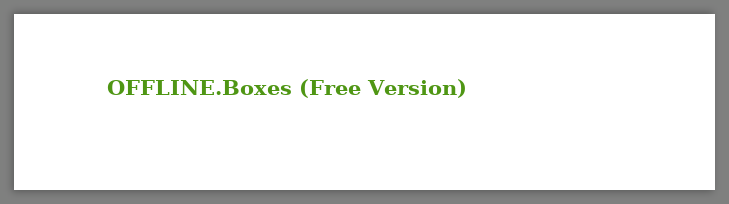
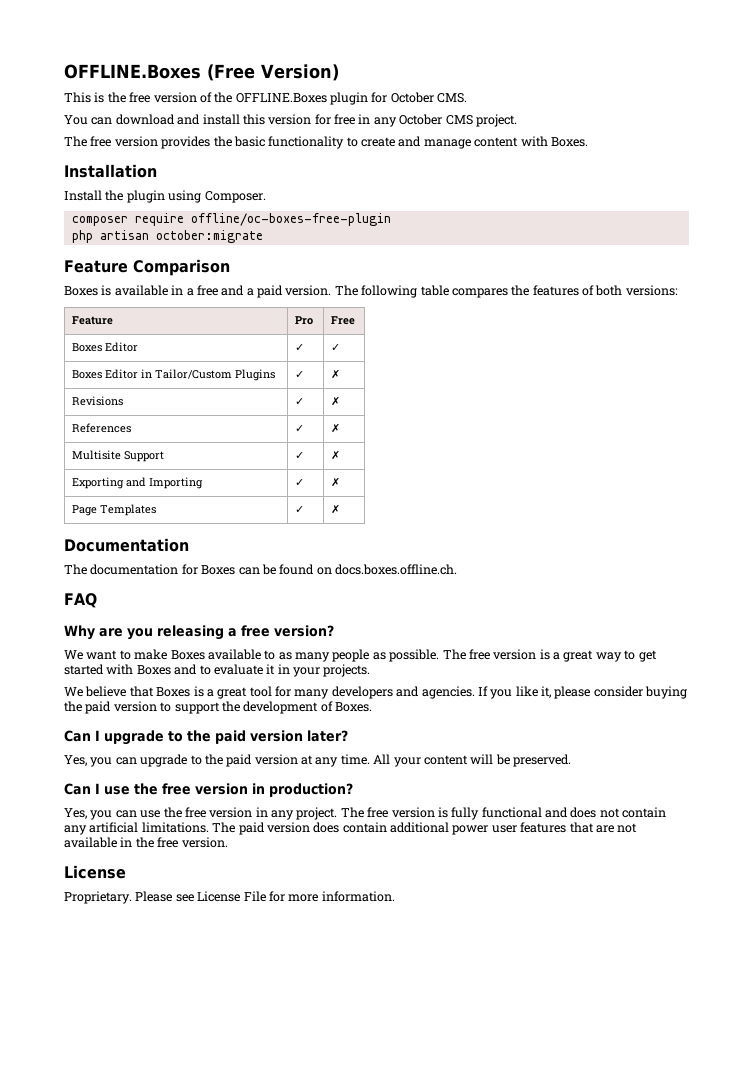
(467, 88) none -> [64,92,468,105] [64,114,517,127] [64,136,588,149] [64,164,157,178] [64,190,266,203] [71,213,391,226] [71,230,263,243] [64,259,230,276] [64,285,678,298] [72,316,114,325] [295,316,314,325] [331,316,356,325] [72,342,139,352] [295,344,305,351] [331,344,341,351] [72,369,276,381] [295,371,305,378] [331,369,341,379] [72,396,124,406] [295,398,305,405] [331,396,341,406] [72,423,132,433] [295,425,305,432] [331,423,341,433] [72,450,165,462] [295,452,305,459] [331,450,341,460] [72,477,204,489] [295,479,305,486] [331,477,341,487] [72,504,157,516] [295,506,305,513] [331,504,341,514] [64,538,189,552] [64,564,457,575] [64,593,97,608] [64,625,334,640] [64,649,657,662] [64,664,371,677] [64,686,688,699] [64,701,372,714] [64,730,348,745] [64,754,571,767] [64,783,353,797] [64,807,667,820] [64,822,638,835] [64,837,228,848] [64,865,126,879] [64,891,395,904] // This is the free version of the OFFLINE.Boxes plugin for October CMS. // You can download and install this version for free in any October CMS project. // The free version provides the basic functionality to create and manage content with Boxes. // Installation // Install the plugin using Composer. // composer require offline/oc-boxes-free-plugin // php artisan october:migrate // Feature Comparison // Boxes is available in a free and a paid version. The following table compares the features of both versions: // Feature | Pro | Free // Boxes Editor | ✓ | ✓ // Boxes Editor in Tailor/Custom Plugins | ✓ | ✗ // Revisions | ✓ | ✗ // References | ✓ | ✗ // Multisite Support | ✓ | ✗ // Exporting and Importing | ✓ | ✗ // Page Templates | ✓ | ✗ // Documentation // The documentation for Boxes can be found on docs.boxes.offline.ch. // FAQ // Why are you releasing a free version? // We want to make Boxes available to as many people as possible. The free version is a great way to get started with Boxes and to evaluate it in your projects. // We believe that Boxes is a great tool for many developers and agencies. If you like it, please consider buying the paid version to support the development of Boxes. // Can I upgrade to the paid version later? // Yes, you can upgrade to the paid version at any time. All your content will be preserved. // Can I use the free version in production? // Yes, you can use the free version in any project. The free version is fully functional and does not contain any artificial limitations. The paid version does contain additional power user features that are not available in the free version. // License // Proprietary. Please see License File for more information.

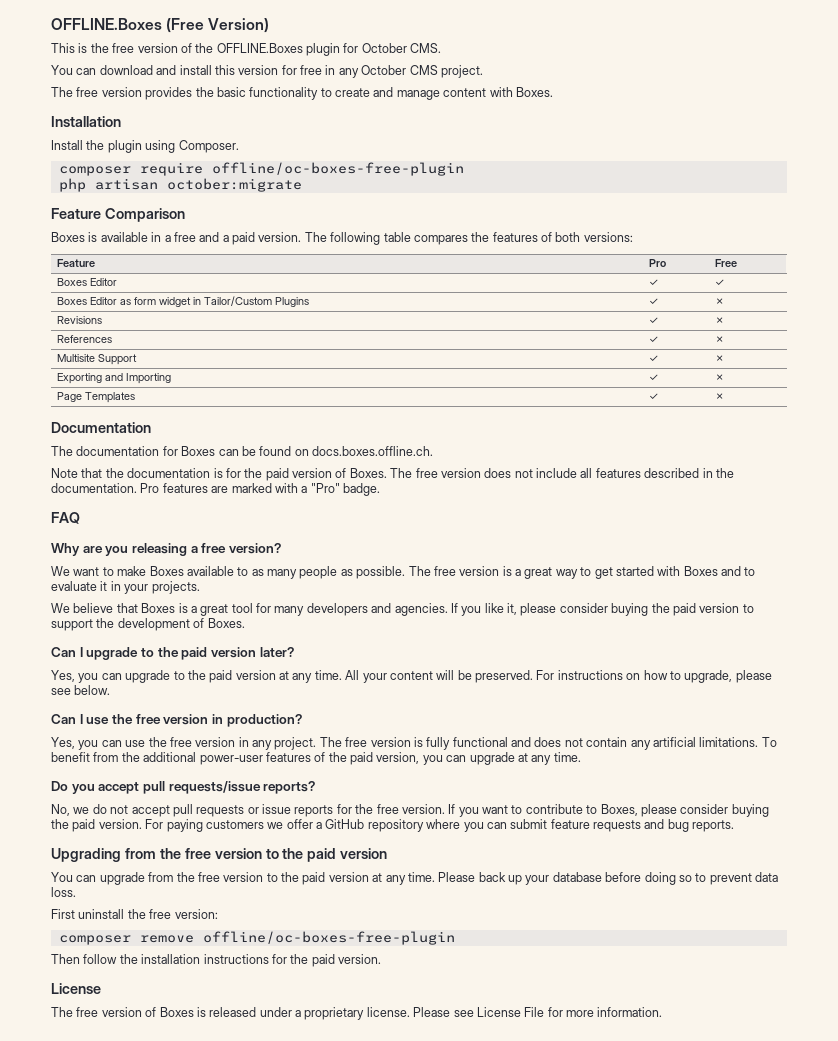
(139, 374) none -> [120,297,192,307] as form widget
(457, 569) none -> [51,468,734,481] [51,483,380,496] // Note that the documentation is for the paid version of Boxes. The free version does not include all features described in the documentation. Pro features are marked with a "Pro" badge.
(571, 760) none -> [536,670,772,683] [51,685,111,695] For instructions on how to upgrade, please see below.
[212,822,638,835] [64,837,228,848] [64,865,126,879] [64,891,132,904] The paid version does contain additional power user features that are not available in the free version. // License // Proprietary. -> [761,737,777,747] [51,752,581,765] [51,781,316,794] [51,804,769,817] [51,819,735,832] [51,848,388,862] [51,872,778,885] [51,887,76,897] [51,909,218,919] [58,931,455,945] [51,954,381,967] [51,983,101,994] [51,1007,410,1020] To benefit from the additional power-user features of the paid version, you can upgrade at any time. // Do you accept pull requests/issue reports? // No, we do not accept pull requests or issue reports for the free version. If you want to contribute to Boxes, please consider buying the paid version. For paying customers we offer a GitHub repository where you can submit feature requests and bug reports. // Upgrading from the free version to the paid version // You can upgrade from the free version to the paid version at any time. Please back up your database before doing so to prevent data loss. // First uninstall the free version: // composer remove offline/oc-boxes-free-plugin // Then follow the installation instructions for the paid version. // License // The free version of Boxes is released under a proprietary license.

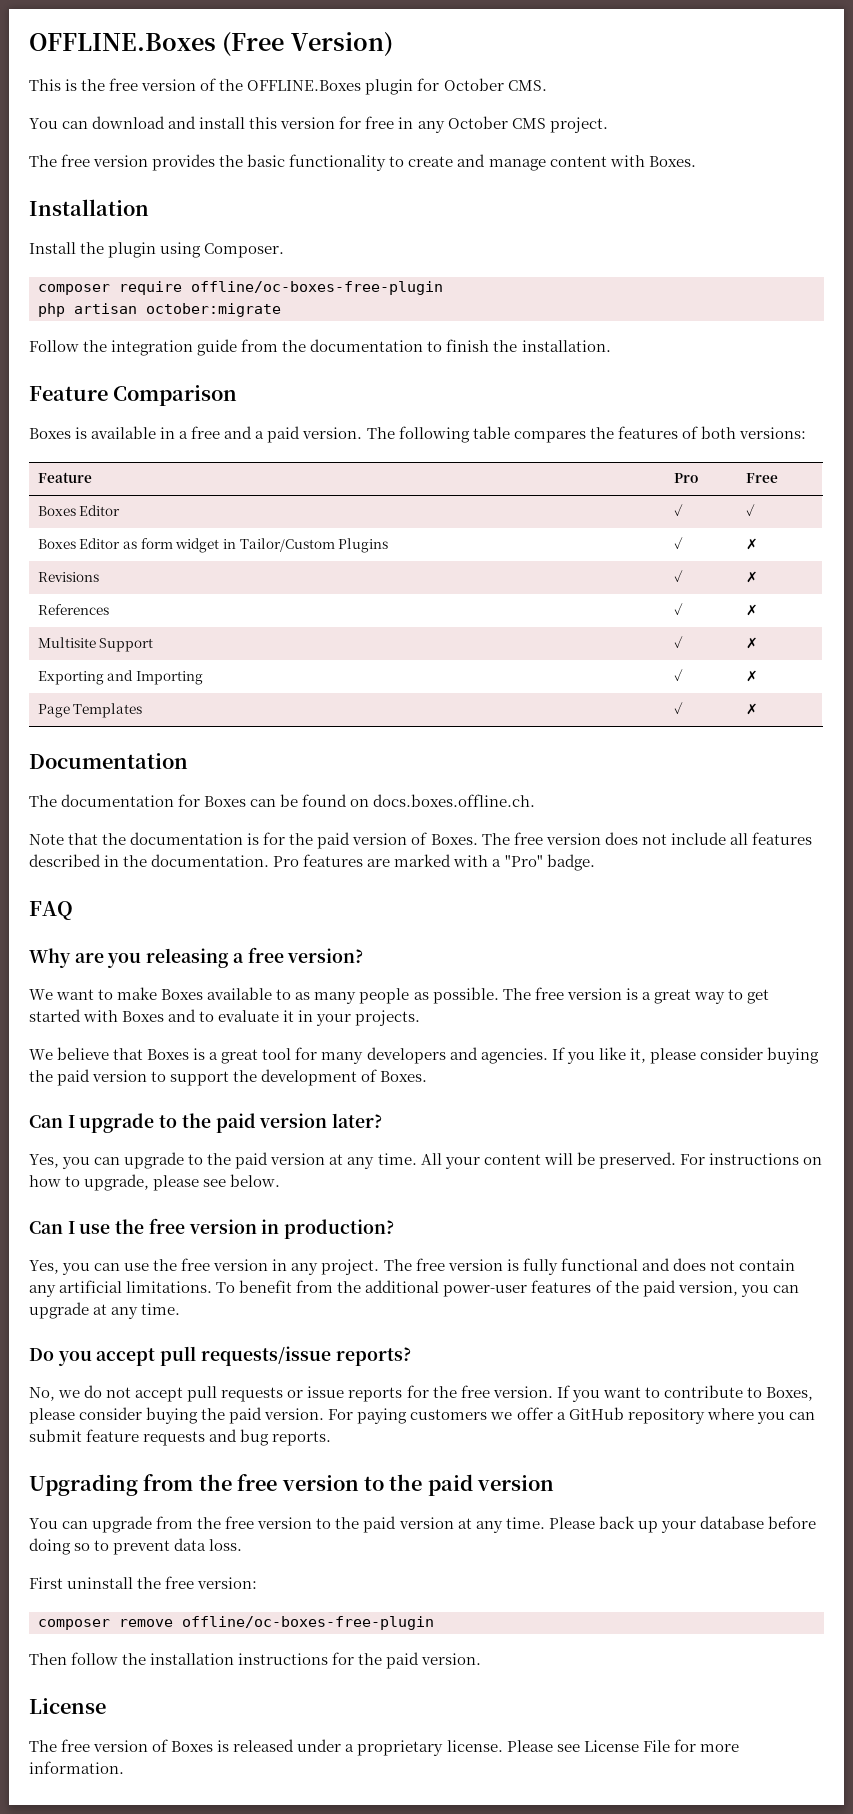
(302, 185) none -> [29,339,611,356] // Follow the integration guide from the documentation to finish the installation.

